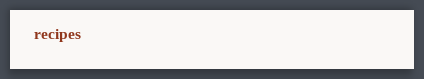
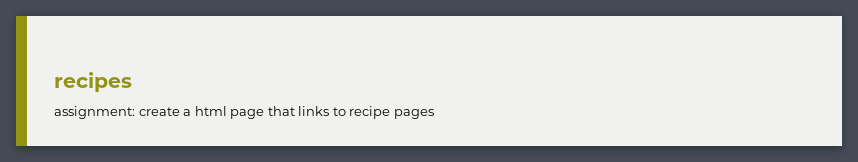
(81, 35) none -> [54,106,434,119] // assignment: create a html page that links to recipe pages

